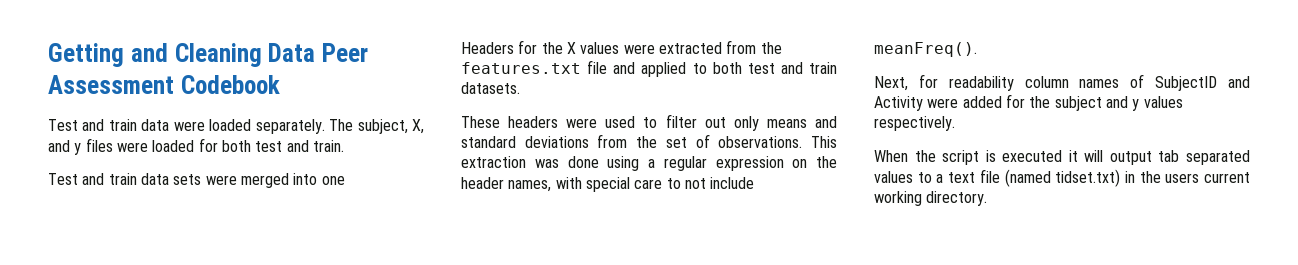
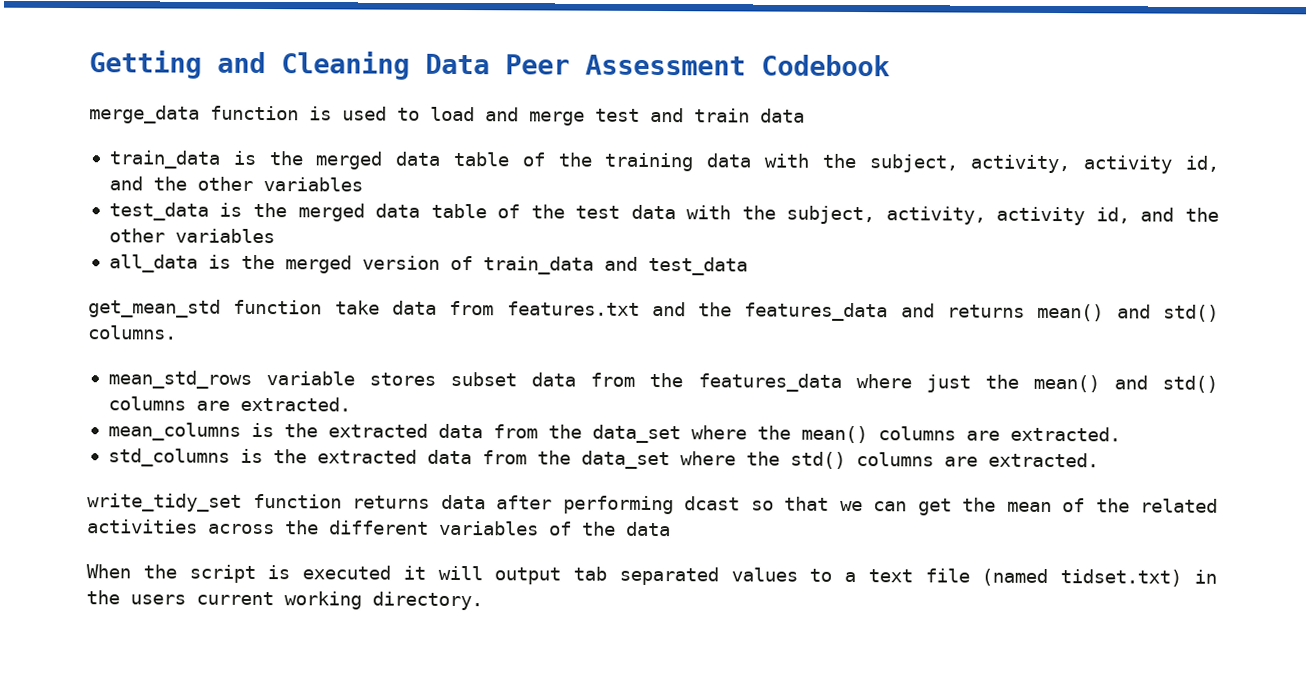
[48,119,425,134] [48,138,344,155] [48,173,345,188] [461,40,782,54] [461,60,837,77] [461,82,520,94] [461,114,837,131] [461,134,837,148] [461,156,837,171] [461,177,755,192] [874,42,977,57] [874,74,1250,91] [874,94,1183,111] [874,116,955,131] Test and train data were loaded separately. The subject, X, and y files were loaded for both test and train. // Test and train data sets were merged into one // Headers for the X values were extracted from the features.txt file and applied to both test and train datasets. // These headers were used to filter out only means and standard deviations from the set of observations. This extraction was done using a regular expression on the header names, with special care to not include meanFreq(). // Next, for readability column names of SubjectID and Activity were added for the subject and y values respectively. -> [89,105,805,126] [108,150,1219,174] [108,176,363,192] [108,202,1219,226] [108,228,275,244] [108,254,748,276] [88,299,1219,322] [88,325,177,340] [107,370,1218,393] [107,396,351,412] [107,422,1121,444] [107,448,1099,470] [87,493,1218,516] [87,519,671,537] merge_data function is used to load and merge test and train data // train_data is the merged data table of the training data with the subject, activity, activity id, and the other variables // test_data is the merged data table of the test data with the subject, activity, activity id, and the other variables // all_data is the merged version of train_data and test_data // get_mean_std function take data from features.txt and the features_data and returns mean() and std() columns. // mean_std_rows variable stores subset data from the features_data where just the mean() and std() columns are extracted. // mean_columns is the extracted data from the data_set where the mean() columns are extracted. // std_columns is the extracted data from the data_set where the std() columns are extracted. // write_tidy_set function returns data after performing dcast so that we can get the mean of the related activities across the different variables of the data

